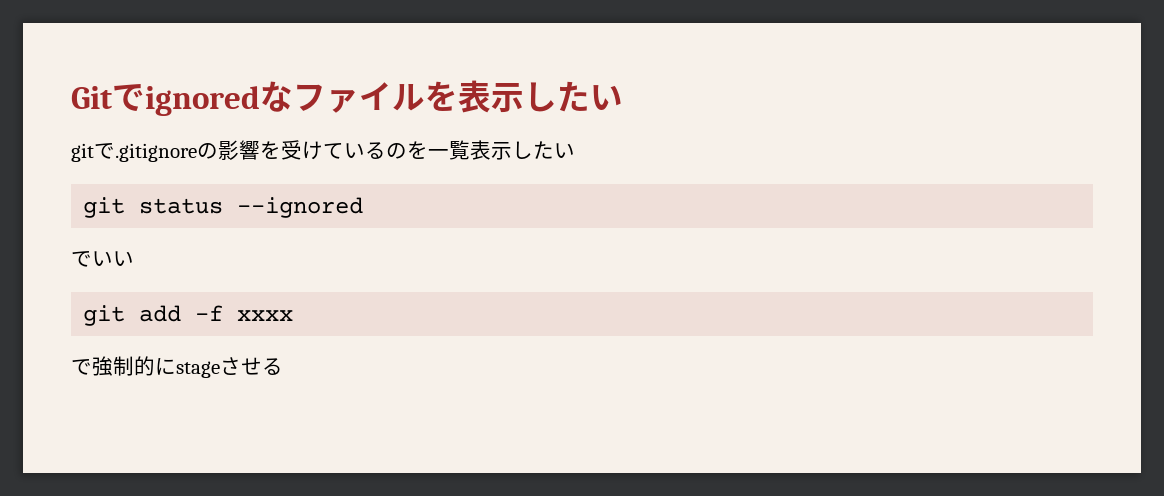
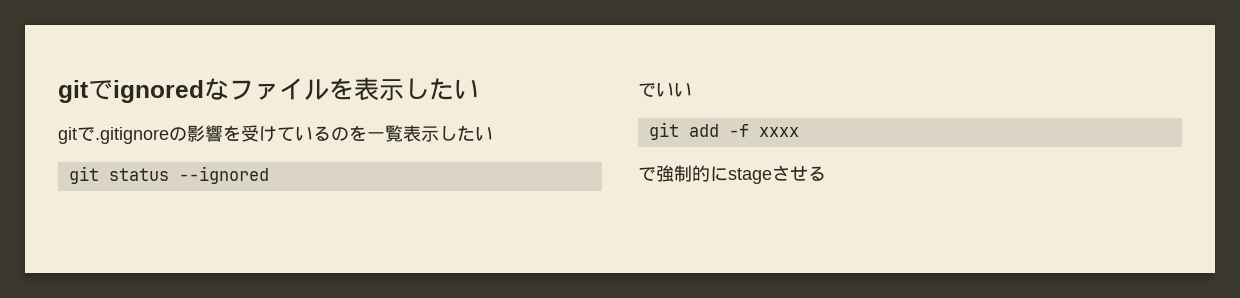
[71,86,112,109] Git -> [58,80,88,103] git

